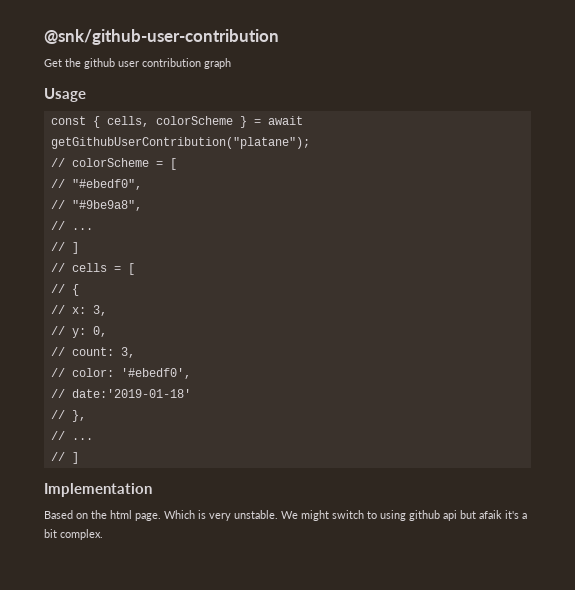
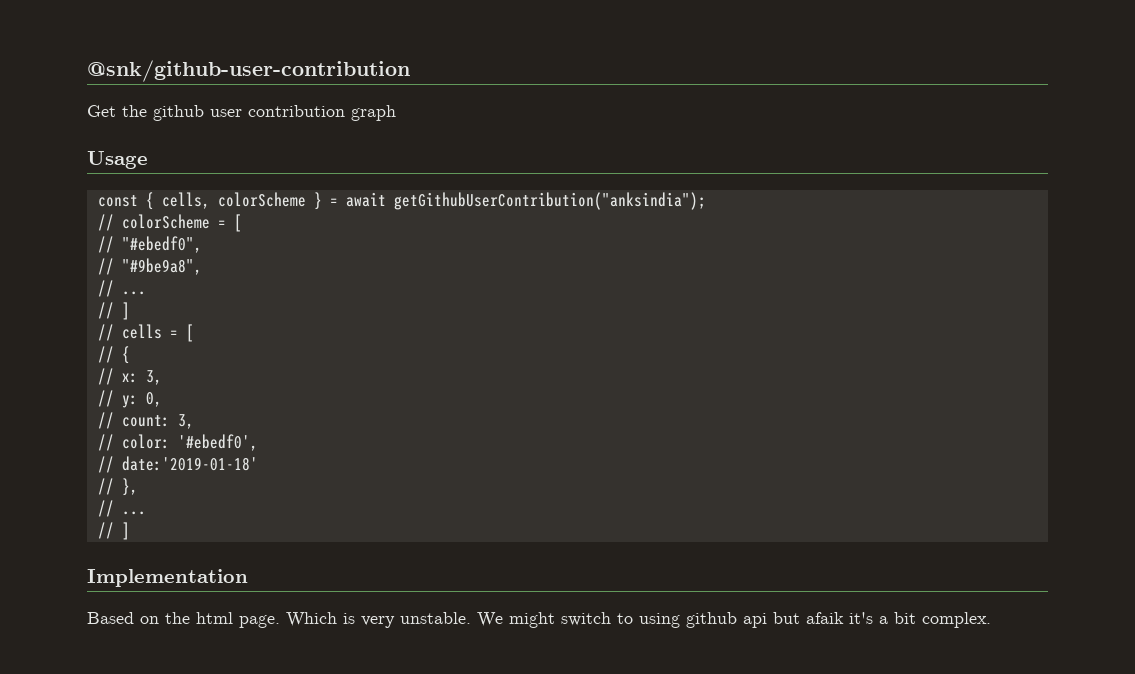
[50,137,310,149] getGithubUserContribution("platane"); -> [393,192,706,210] getGithubUserContribution("anksindia");

